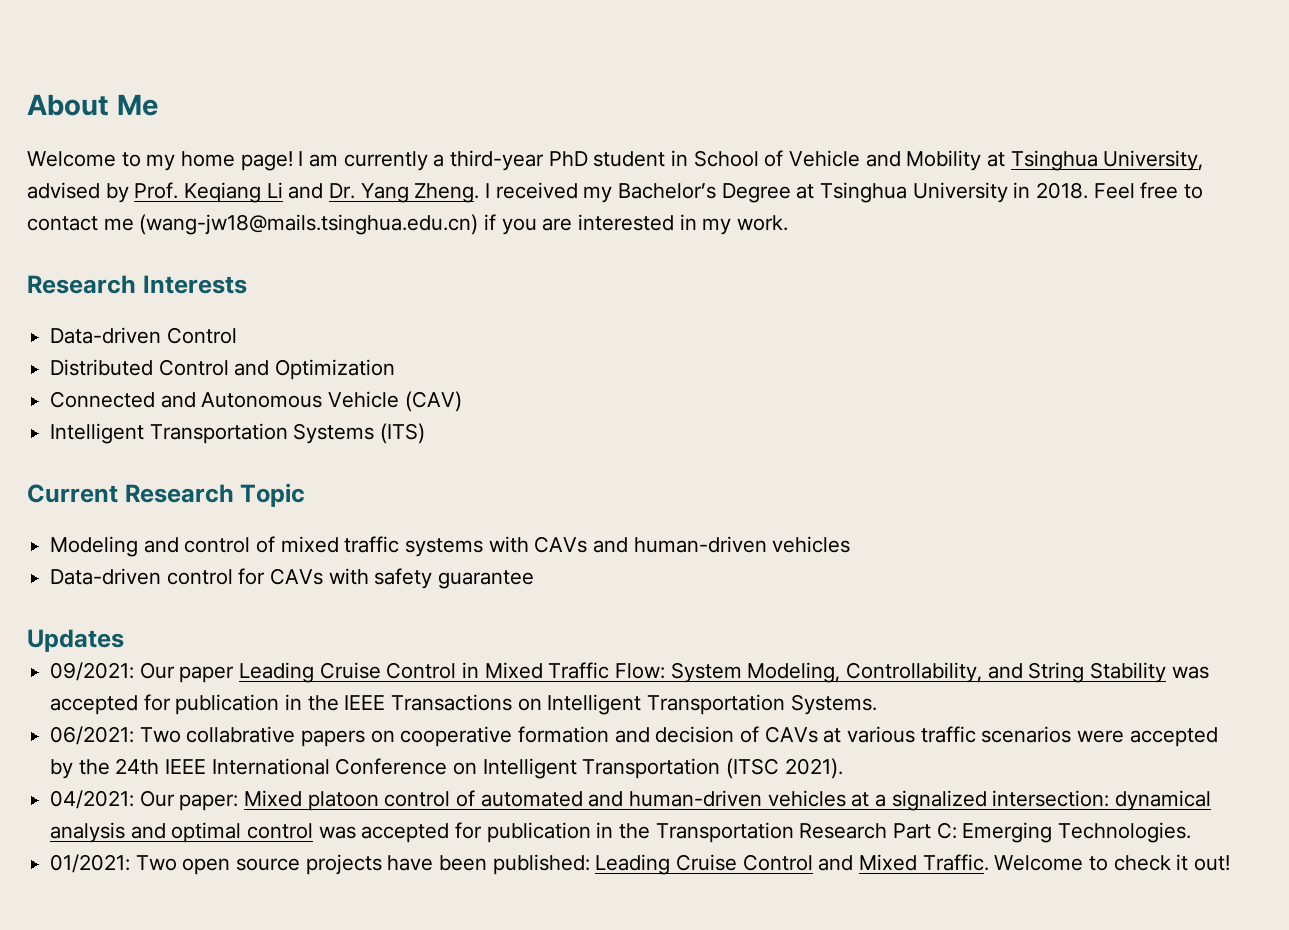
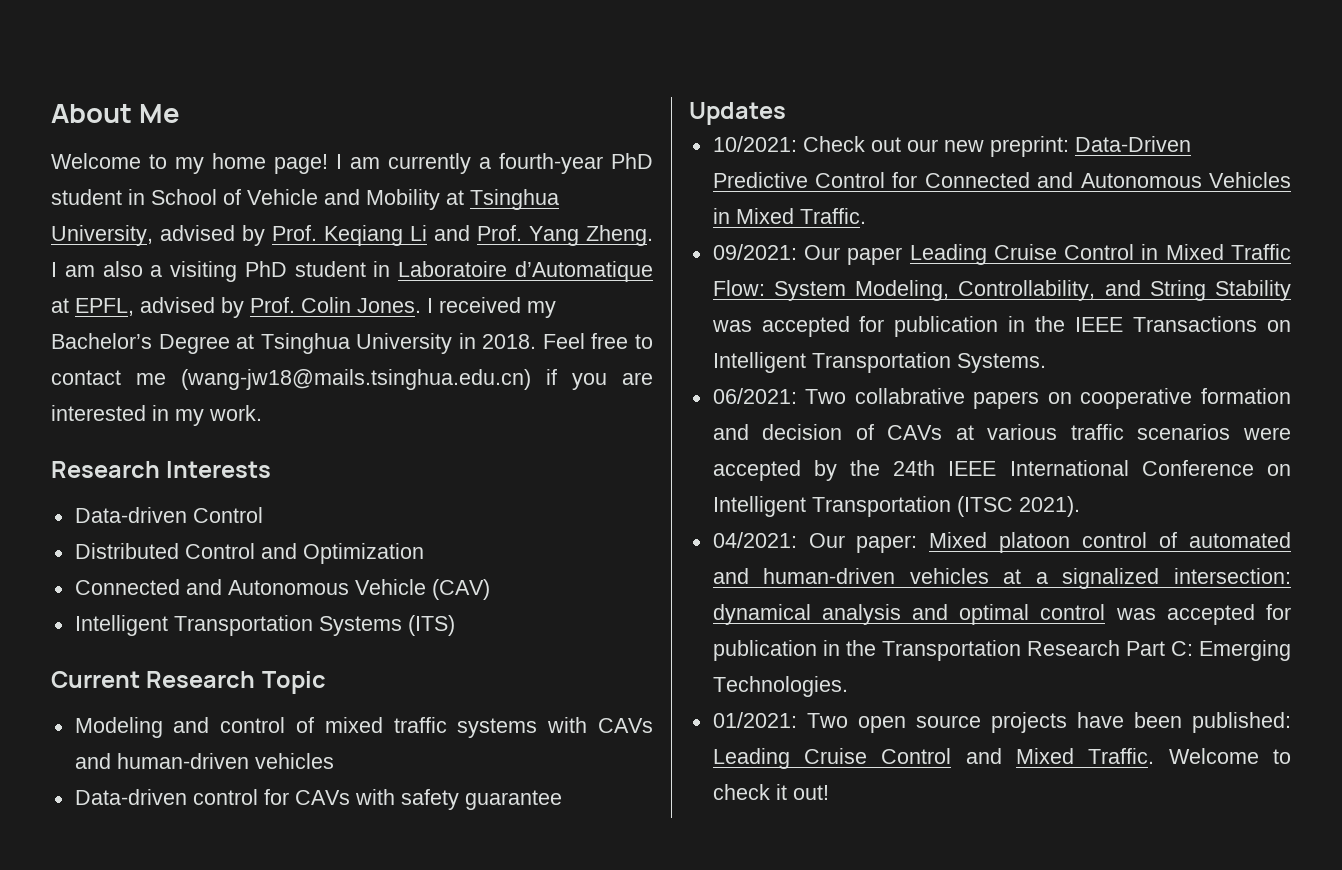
[450,150,545,171] third-year -> [499,153,603,174] fourth-year
[329,183,356,199] Dr. -> [477,225,522,241] Prof.
(491, 190) none -> [64,261,653,282] [51,297,433,318] am also a visiting PhD student in Laboratoire d’Automatique at EPFL, advised by Prof. Colin Jones. I
(124, 640) none -> [712,136,1191,157] [712,172,1291,188] [712,208,866,224] // 10/2021: Check out our new preprint: Data-Driven Predictive Control for Connected and Autonomous Vehicles in Mixed Traffic.

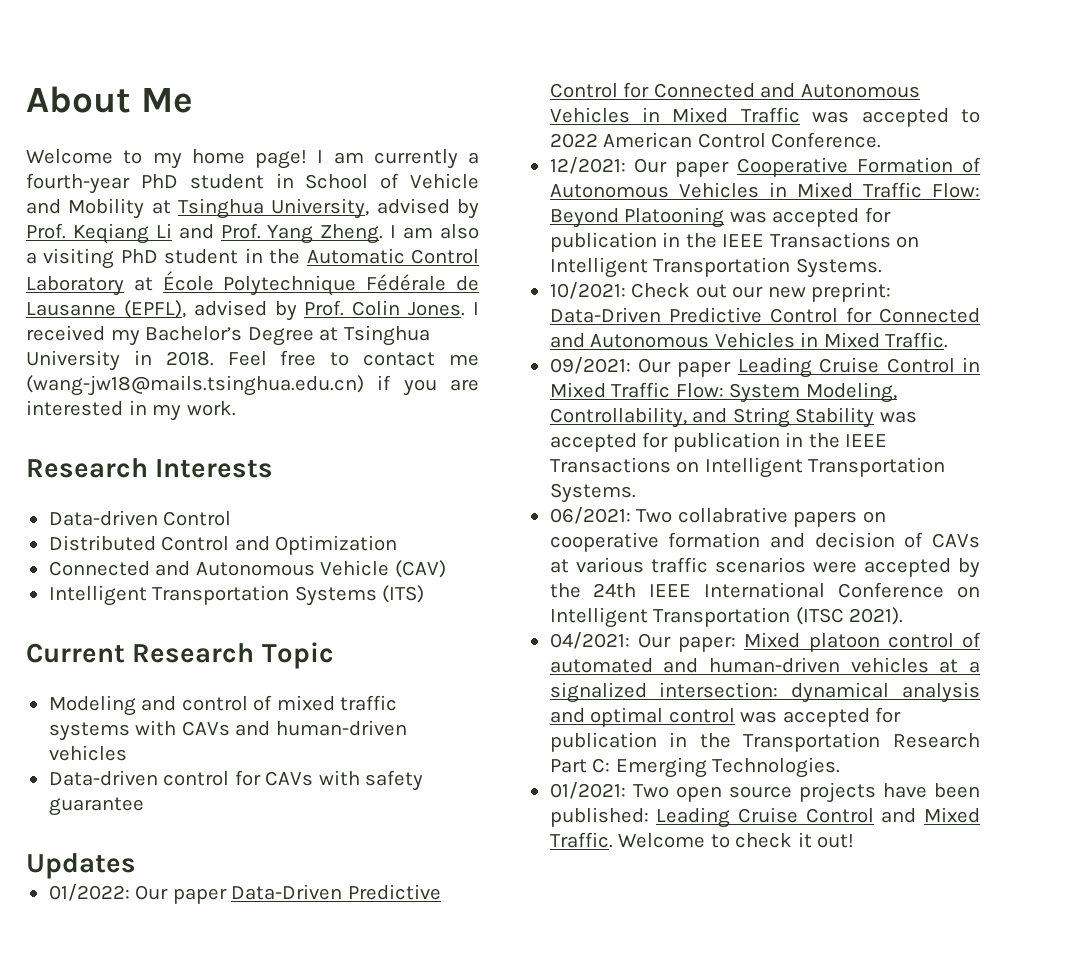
[398,261,653,282] [51,298,134,316] Laboratoire d’Automatique at EPFL, -> [269,248,479,264] [26,271,479,296] [26,300,186,318] the Automatic Control Laboratory at École Polytechnique Fédérale de Lausanne (EPFL),
(786, 113) none -> [48,884,441,904] [549,82,920,98] [549,107,980,127] [549,132,882,148] [549,157,981,177] [549,182,980,198] [549,207,891,228] [549,232,920,252] [549,257,882,278] // 01/2022: Our paper Data-Driven Predictive Control for Connected and Autonomous Vehicles in Mixed Traffic was accepted to 2022 American Control Conference. // 12/2021: Our paper Cooperative Formation of Autonomous Vehicles in Mixed Traffic Flow: Beyond Platooning was accepted for publication in the IEEE Transactions on Intelligent Transportation Systems.

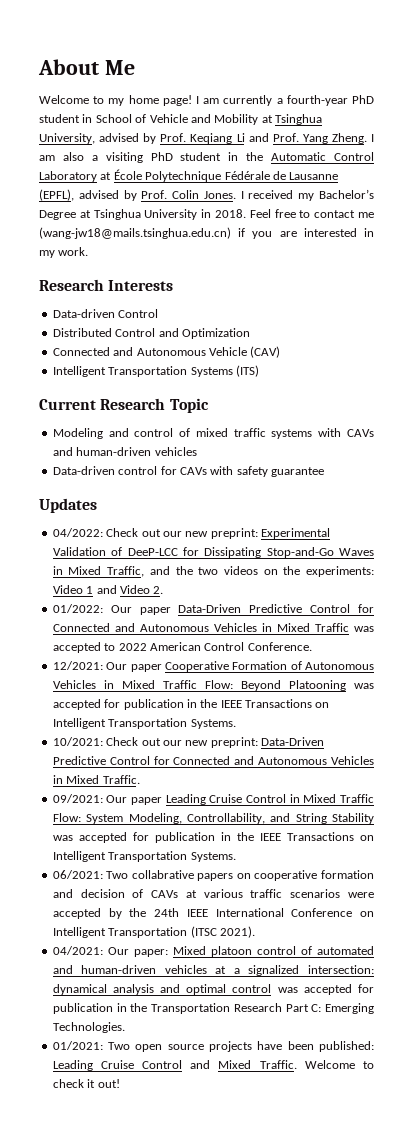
(136, 866) none -> [52,528,330,539] [52,547,374,558] [52,566,375,577] [52,585,164,594] // 04/2022: Check out our new preprint: Experimental Validation of DeeP-LCC for Dissipating Stop-and-Go Waves in Mixed Traffic, and the two videos on the experiments: Video 1 and Video 2.

